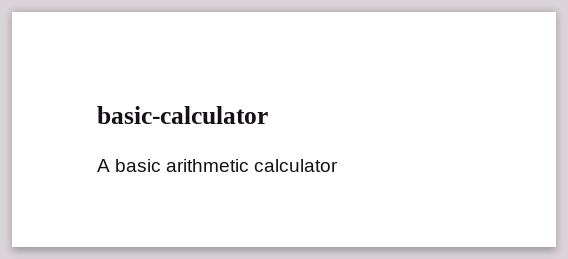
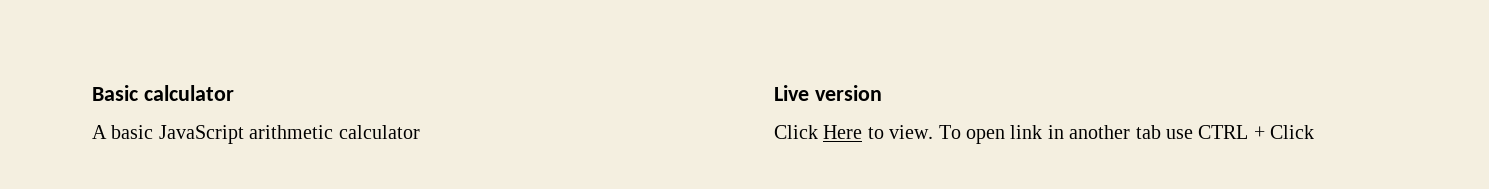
[97,106,268,124] basic-calculator -> [92,85,234,101] Basic calculator
(162, 165) none -> [158,125,244,144] JavaScript
(339, 165) none -> [774,85,882,101] [774,125,1315,144] // Live version // Click Here to view. To open link in another tab use CTRL + Click

